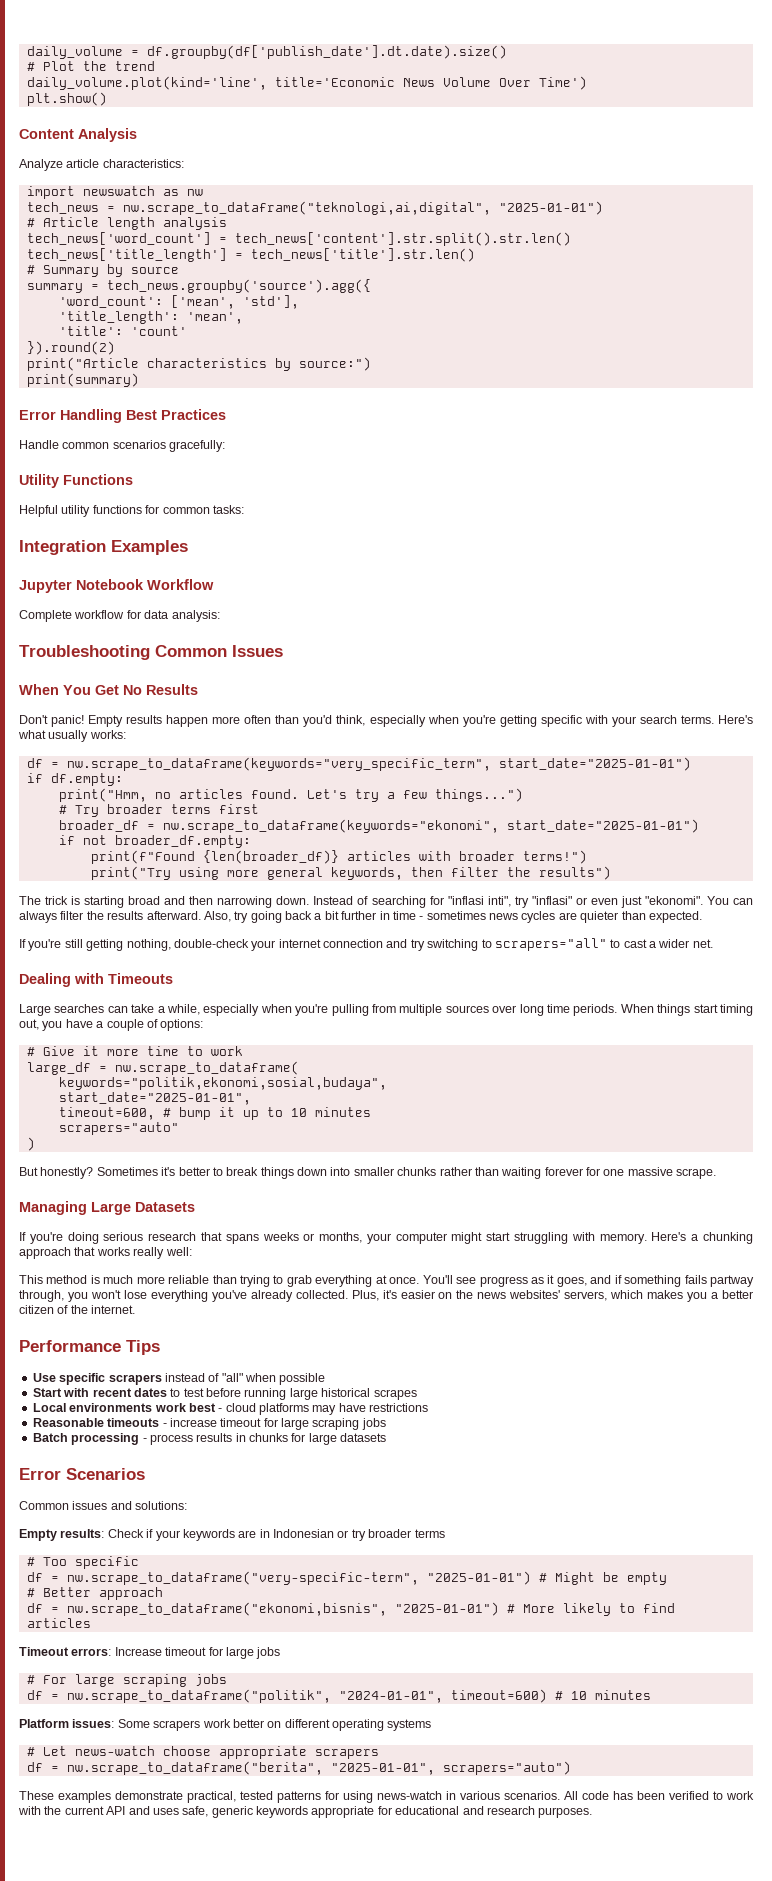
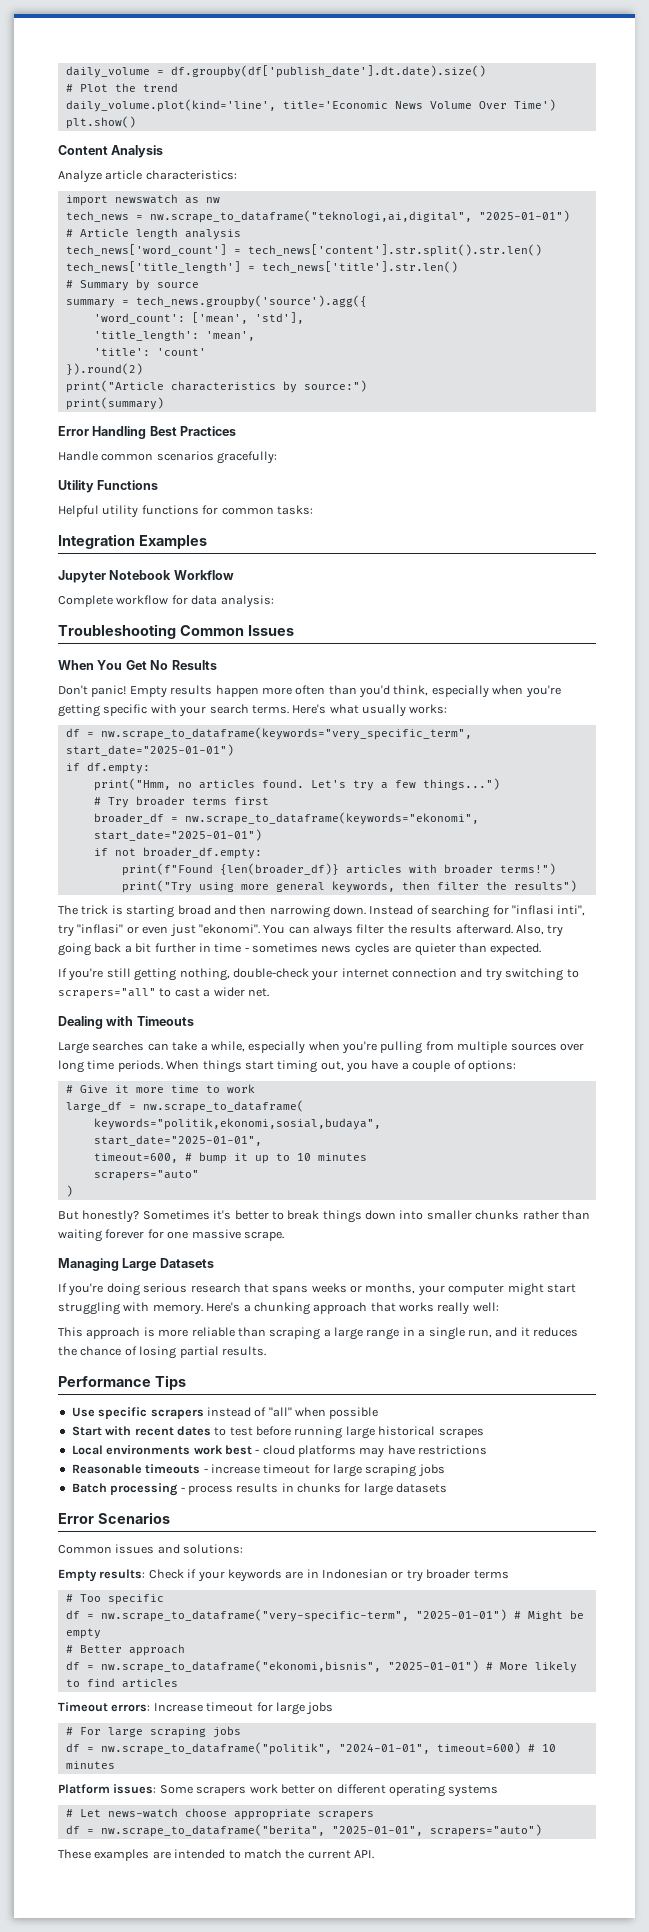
[46,1275,754,1287] [19,1290,754,1302] [19,1305,136,1314] method is much more reliable than trying to grab everything at once. You'll see progress as it goes, and if something fails partway through, you won't lose everything you've already collected. Plus, it's easier on the news websites' servers, which makes you a better citizen of the internet. -> [86,1327,578,1340] [58,1346,266,1359] approach is more reliable than scraping a large range in a single run, and it reduces the chance of losing partial results.
[115,1791,754,1803] [18,1806,593,1818] demonstrate practical, tested patterns for using news-watch in various scenarios. All code has been verified to work with the current API and uses safe, generic keywords appropriate for educational and research purposes. -> [152,1849,374,1859] are intended to match the current API.

